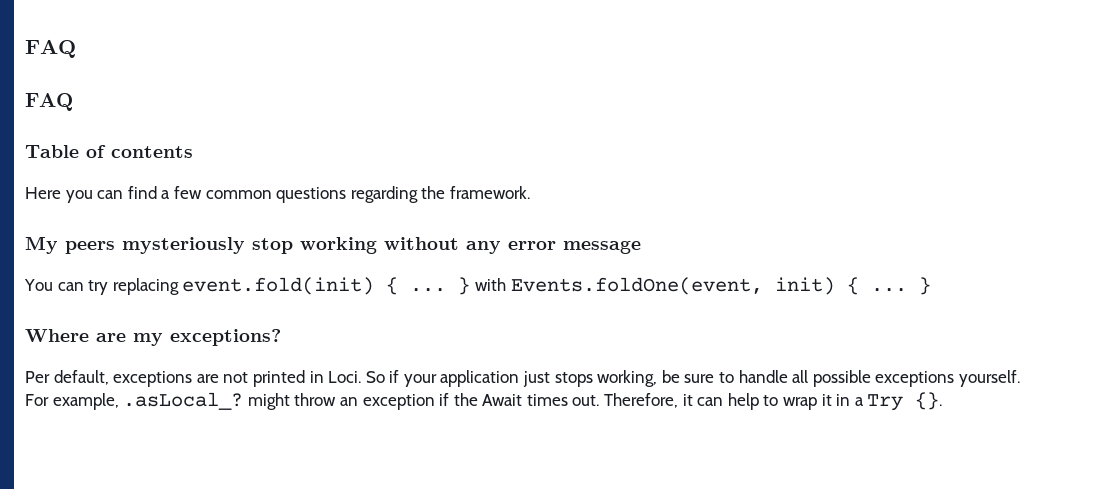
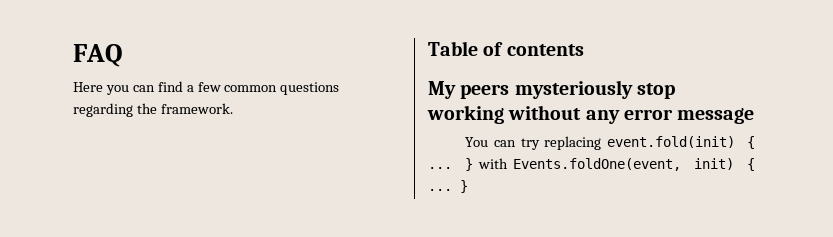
[25,39,76,58] [25,93,73,111] [25,145,193,158] FAQ // FAQ // Table of contents -> [73,44,122,67] FAQ
(530, 192) none -> [428,41,584,56] // Table of contents
[25,329,281,346] [25,370,1020,387] [25,392,943,411] // Where are my exceptions? // Per default, exceptions are not printed in Loci. So if your application just stops working, be sure to handle all possible exceptions yourself. For example, .asLocal_? might throw an exception if the Await times out. Therefore, it can help to wrap it in a Try {}. -> (468, 186) none

